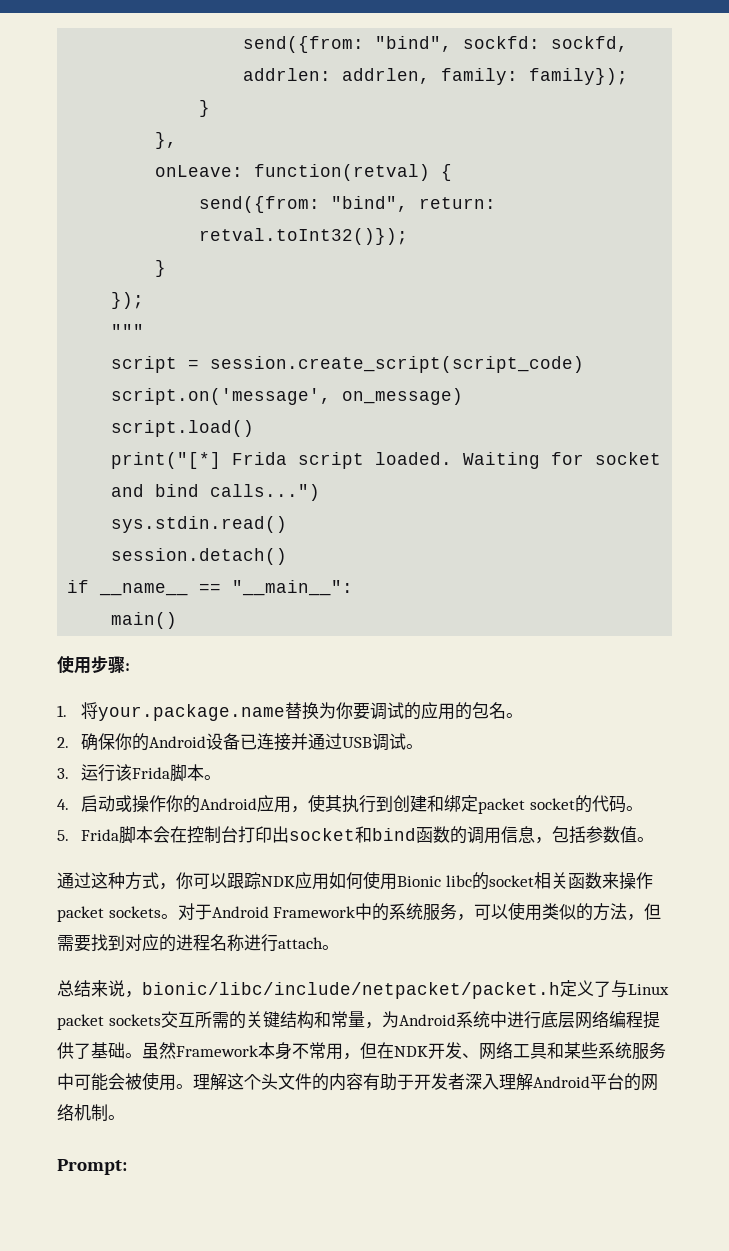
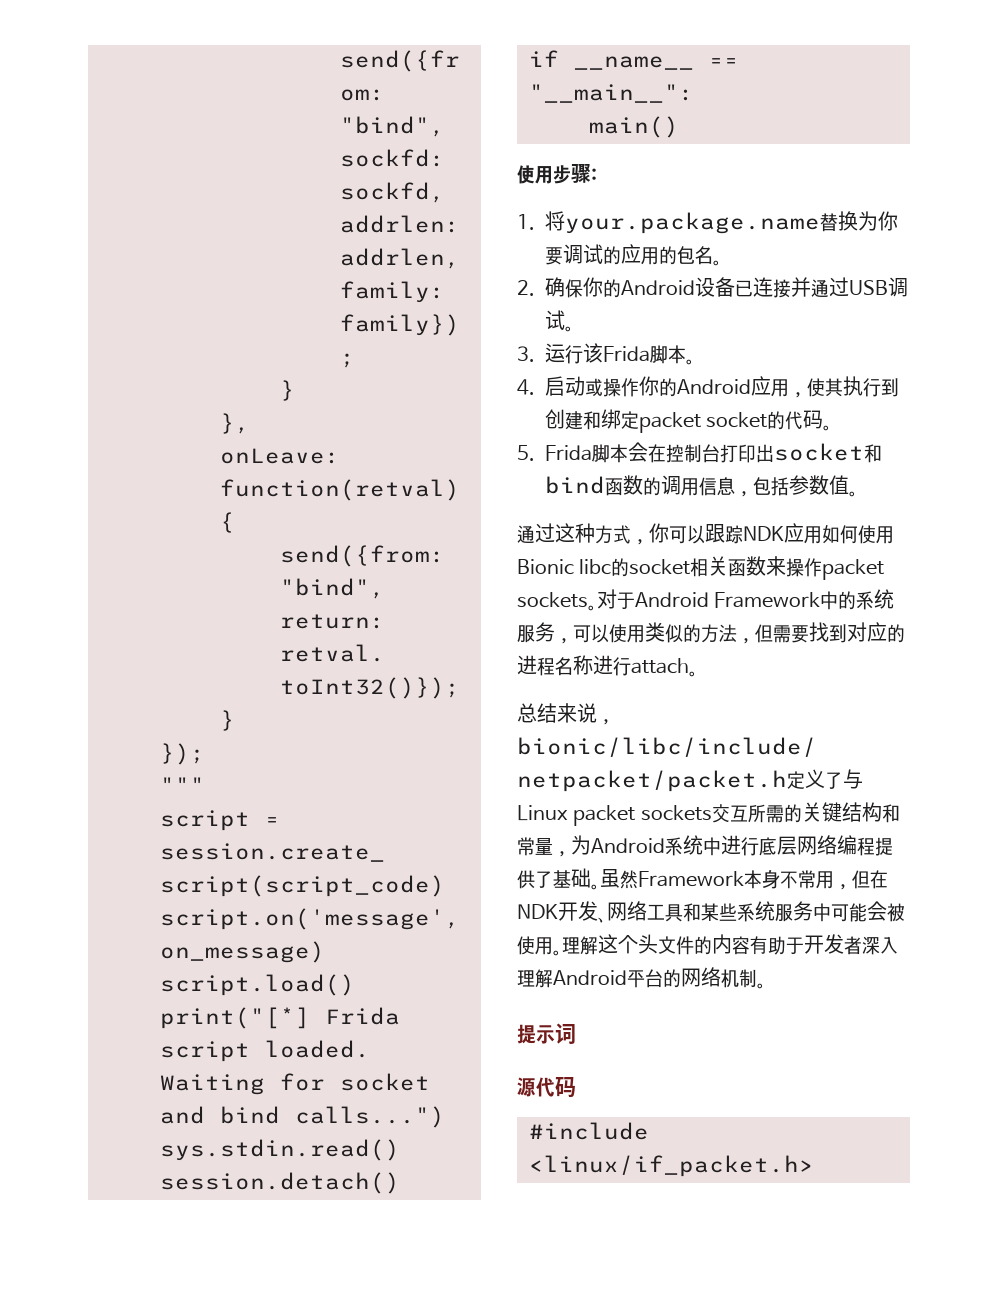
[57,1159,127,1175] Prompt: -> [517,1023,576,1044] [517,1076,576,1098] [529,1122,649,1140] [529,1155,814,1177] 提示词 // 源代码 // #include <linux/if_packet.h>

